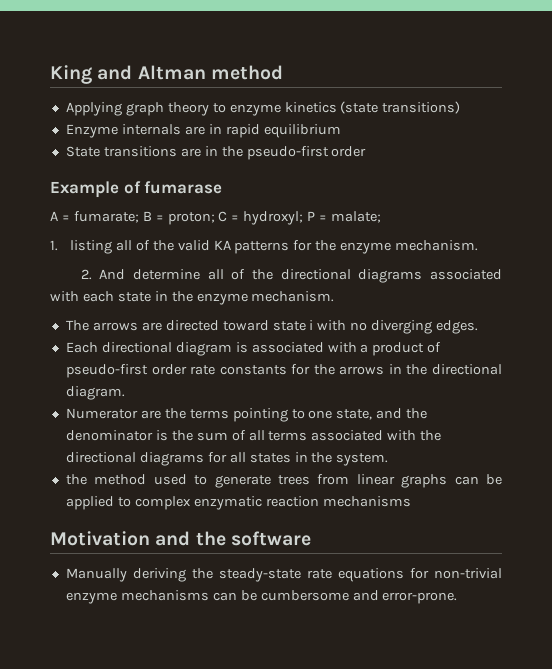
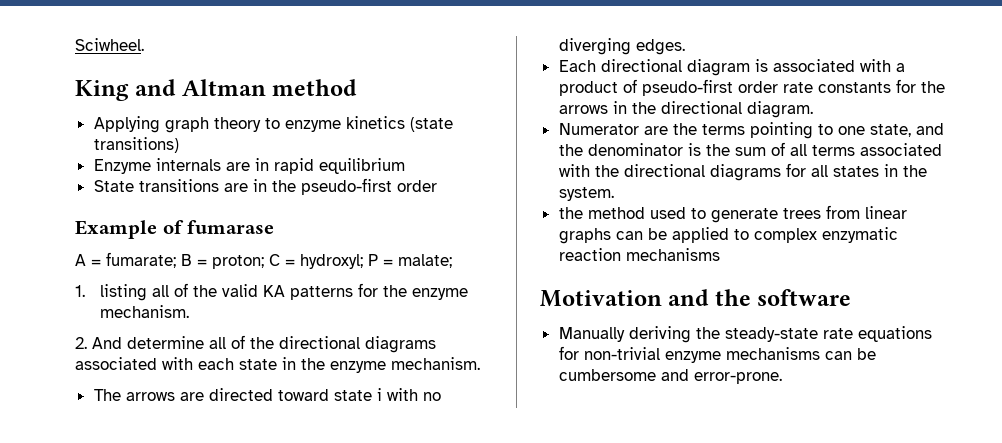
(50, 74) none -> [75,38,144,51] Sciwheel. //

